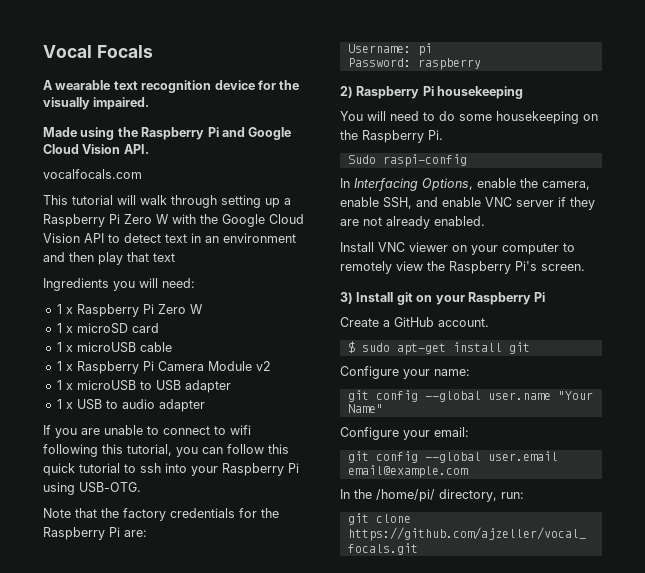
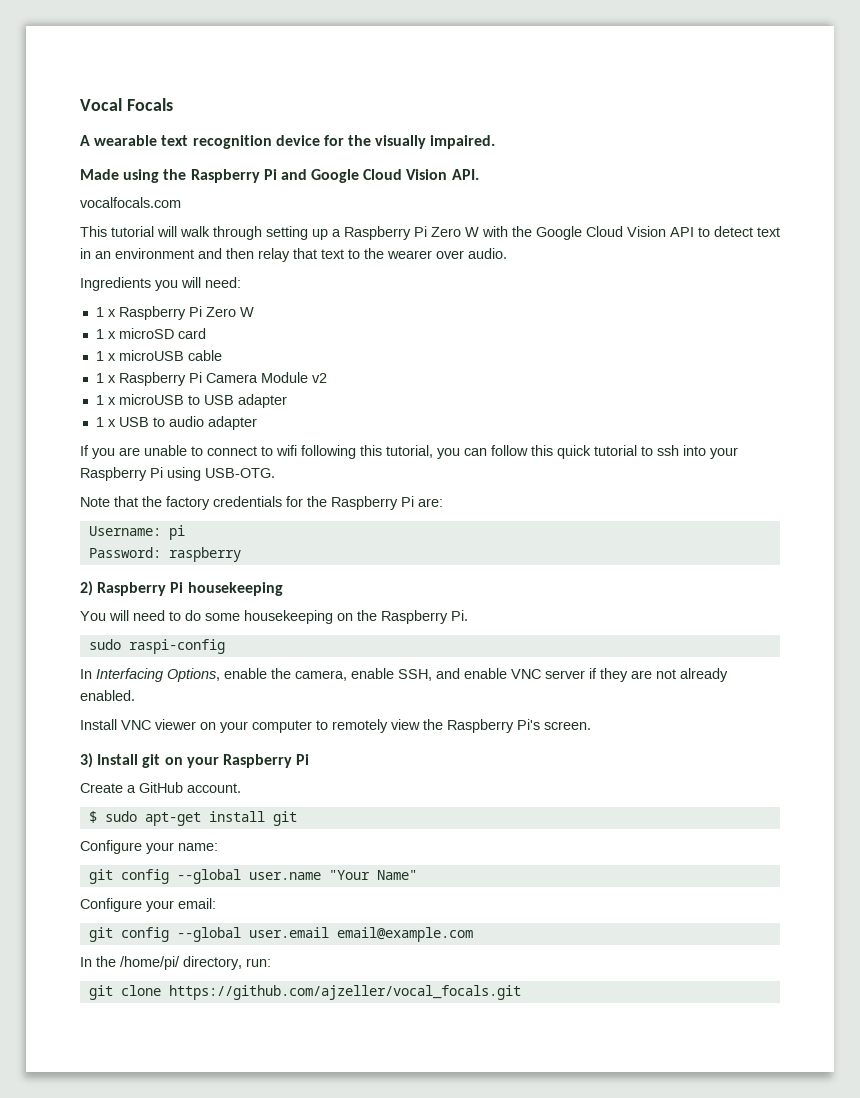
[98,252,123,265] play -> [258,248,290,262] relay
(175, 257) none -> [348,248,507,259] to the wearer over audio.
[347,155,376,164] Sudo -> [88,639,121,650] sudo

